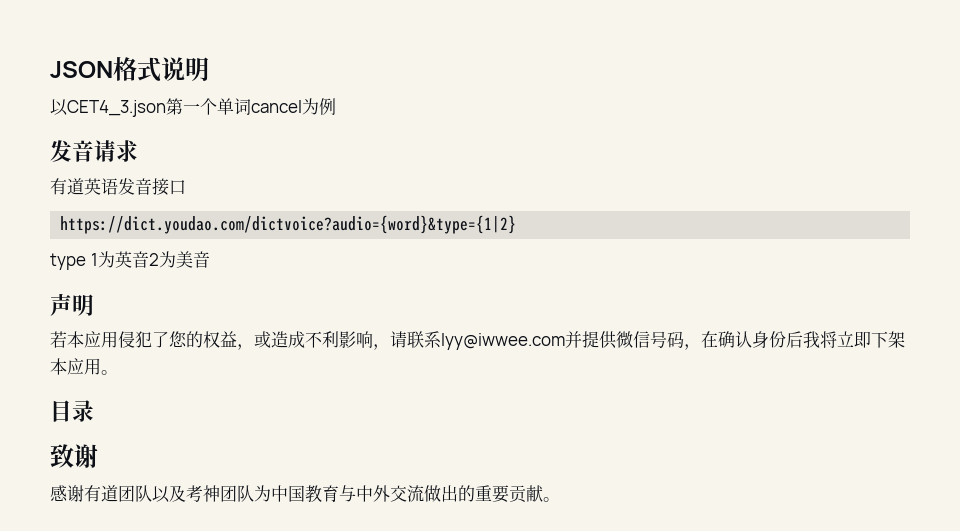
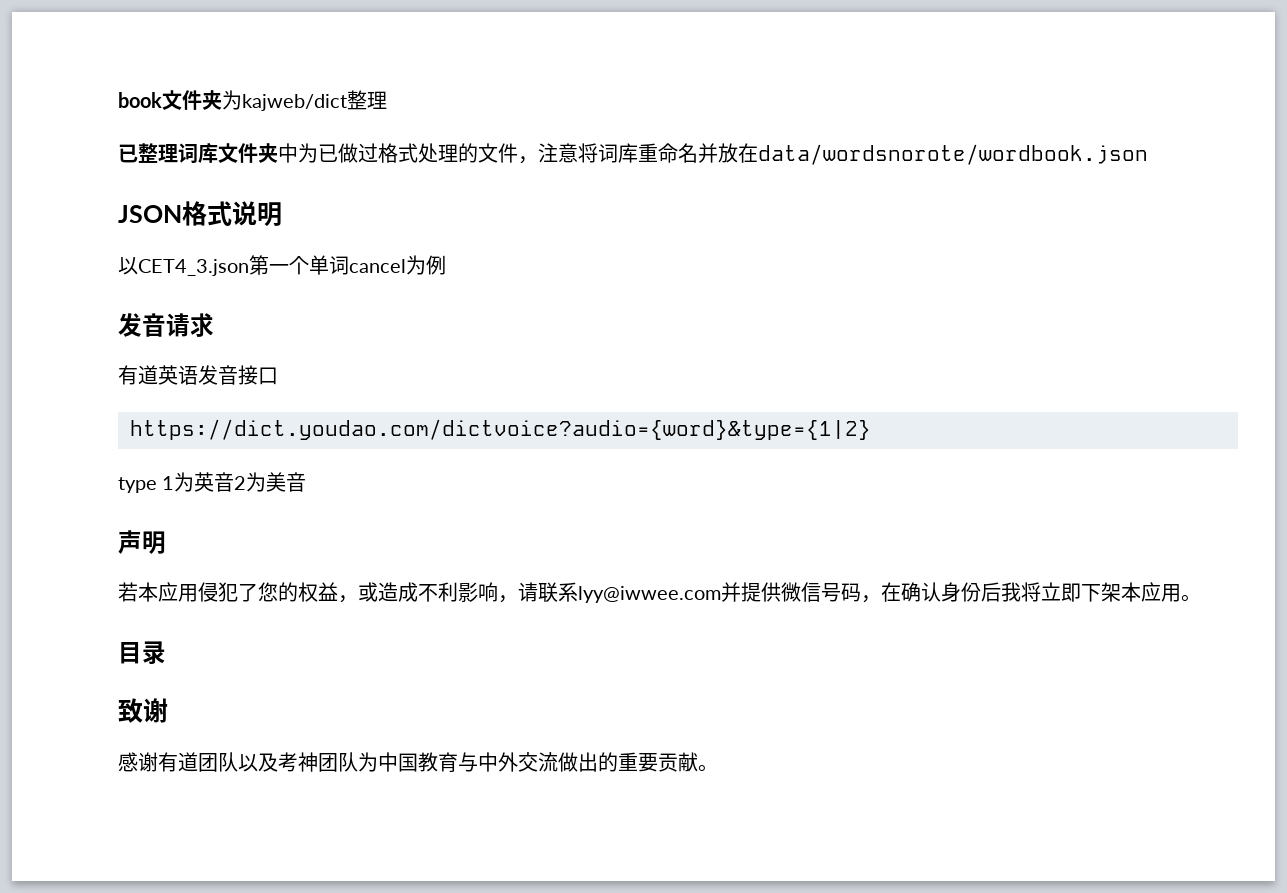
(50, 69) none -> [118,90,387,111] [118,143,1148,165] book文件夹为kajweb/dict整理 // 已整理词库文件夹中为已做过格式处理的文件，注意将词库重命名并放在data/wordsnorote/wordbook.json //

